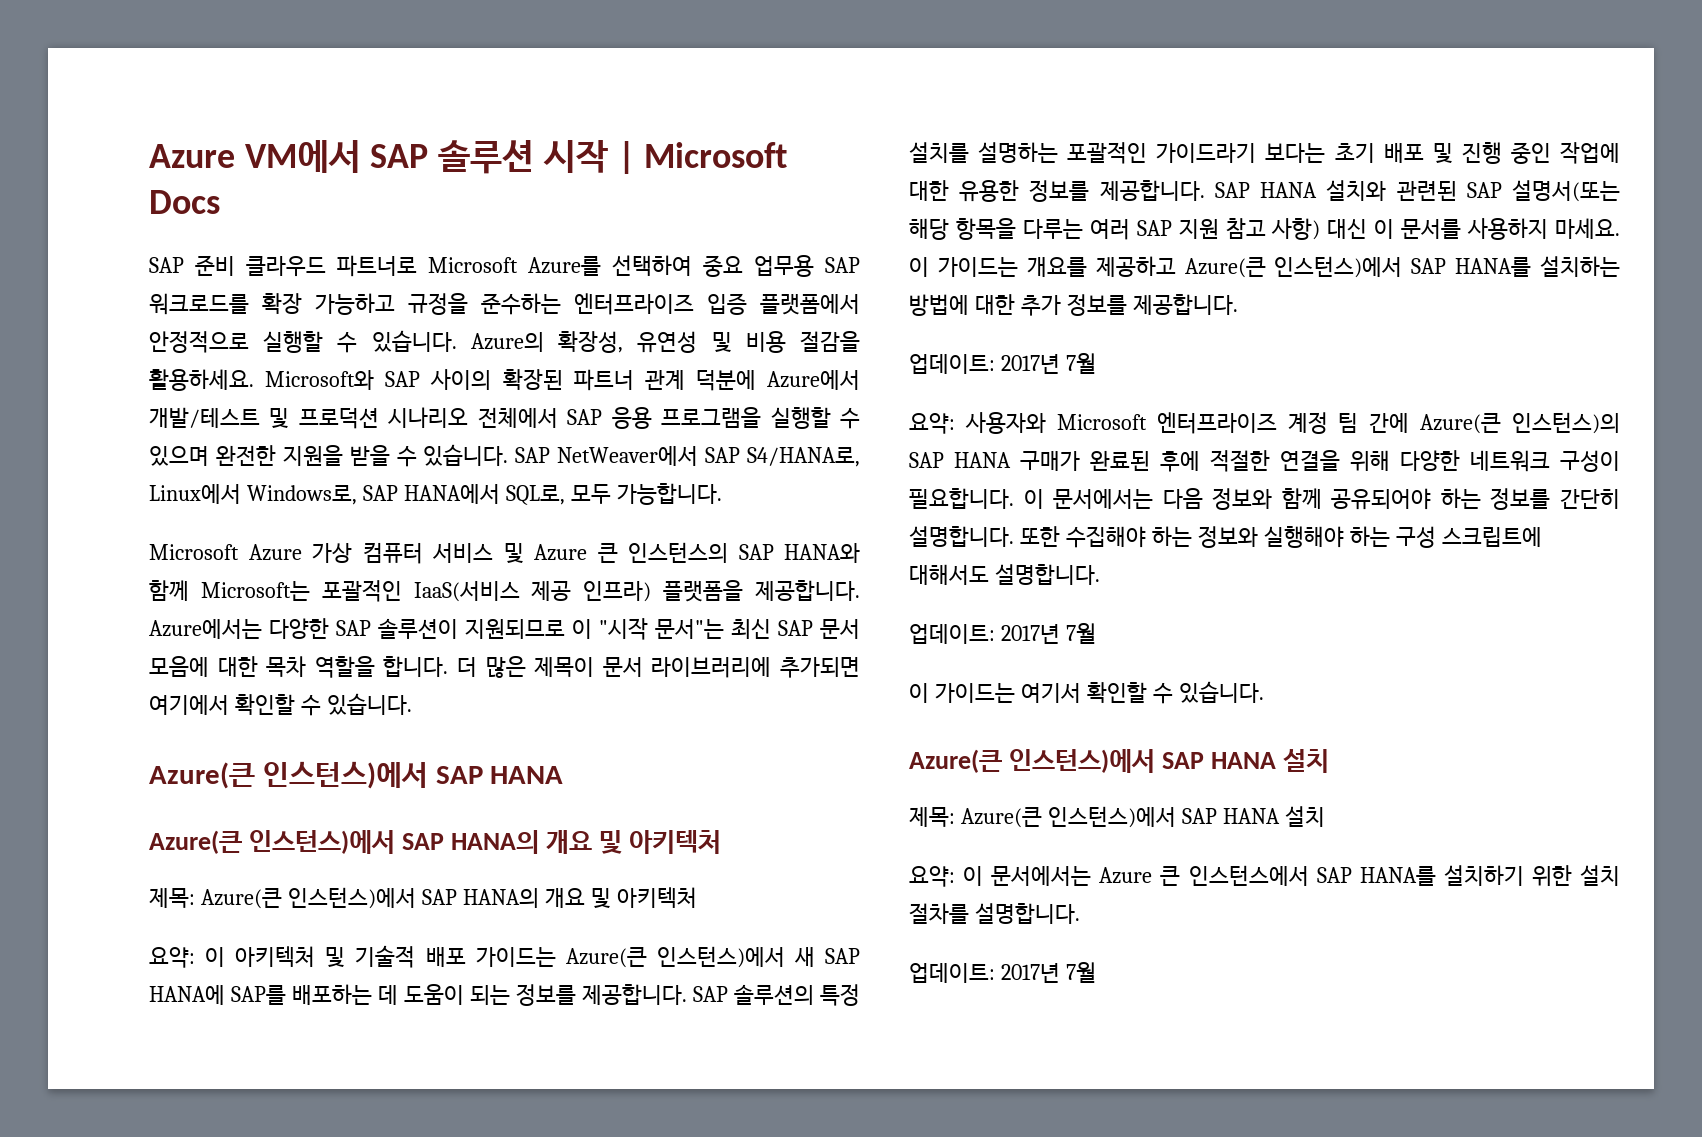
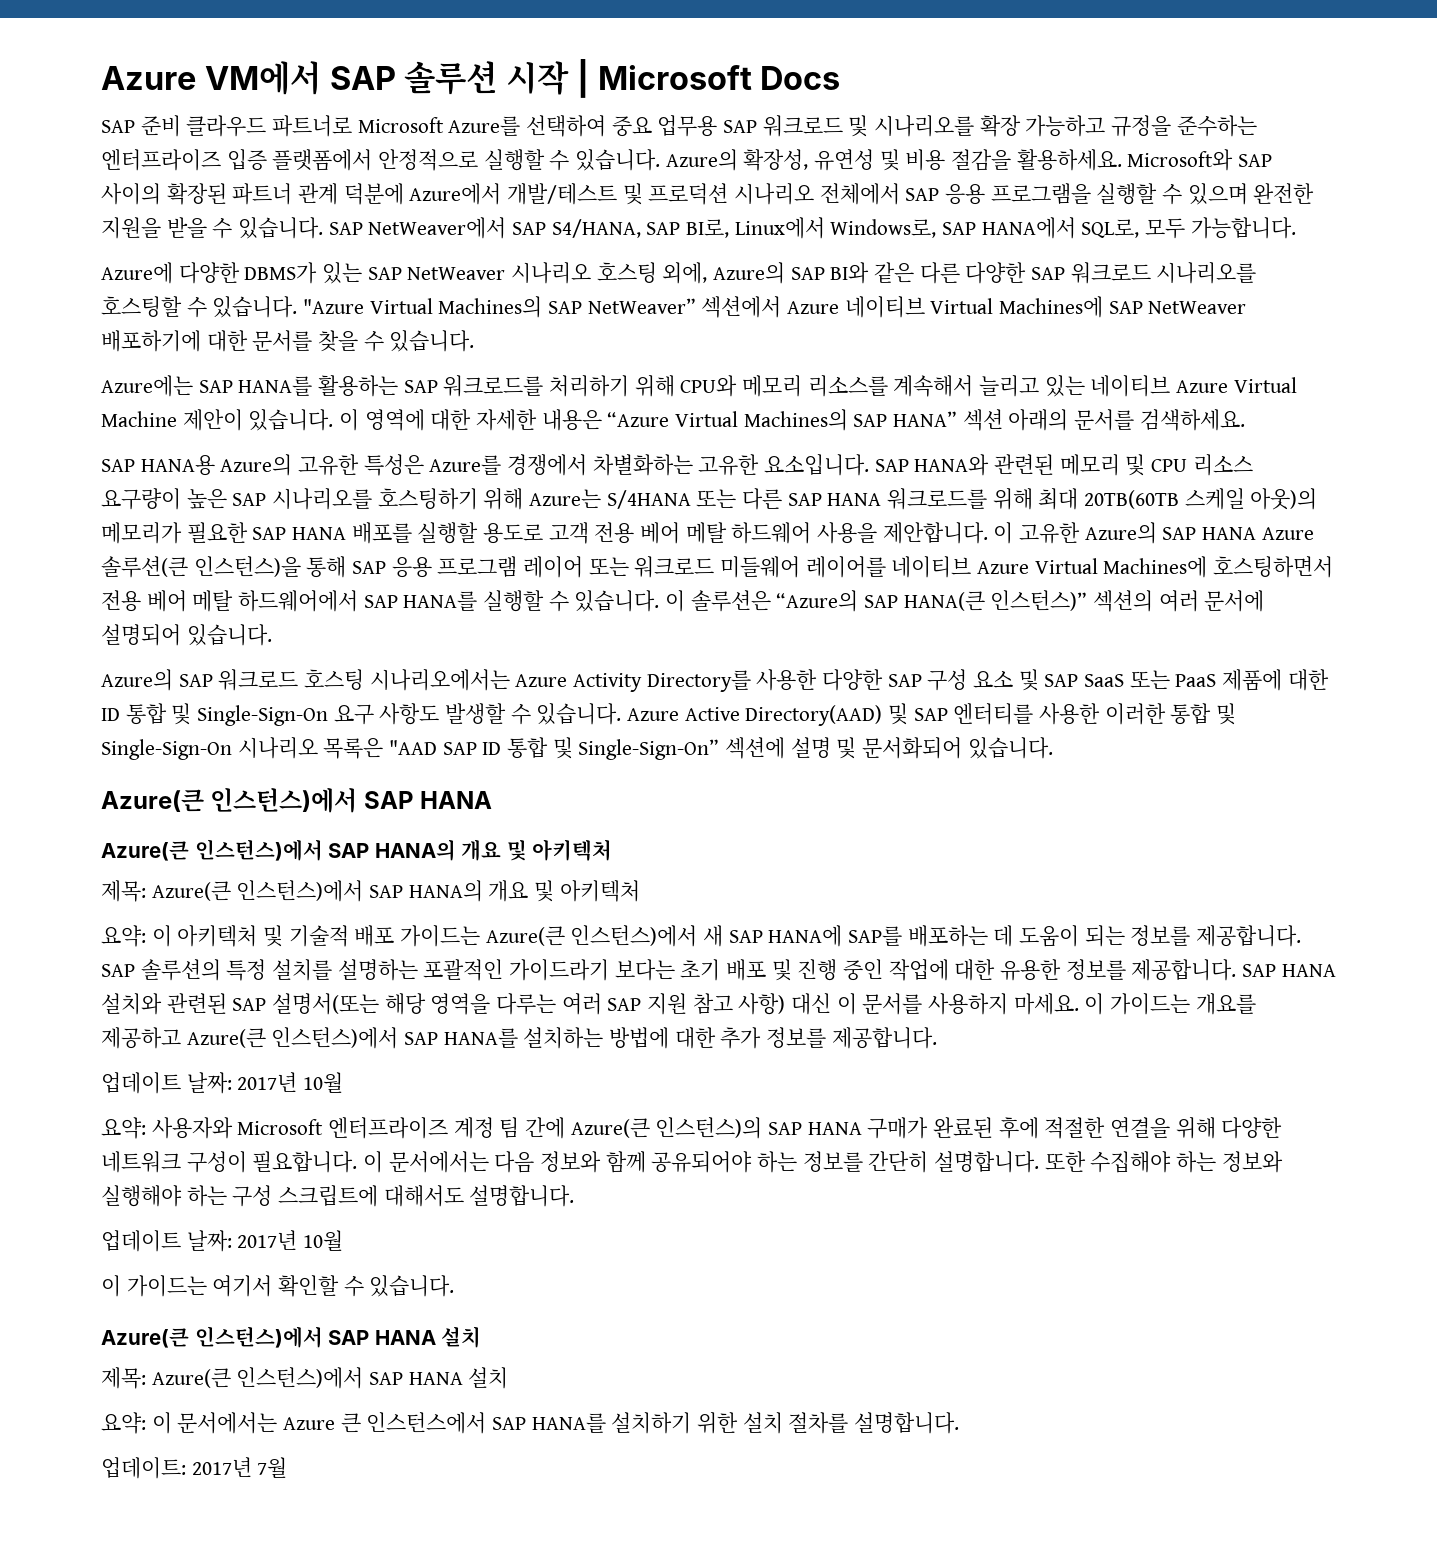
[149,293,249,315] 워크로드를 -> [762,115,975,137] 워크로드 및 시나리오를
[747,447,861,467] S4/HANA로, -> [551,219,730,238] S4/HANA, SAP BI로,
[149,542,860,564] [149,580,861,602] [149,618,860,640] [149,656,861,678] [149,694,321,716] Microsoft Azure 가상 컴퓨터 서비스 및 Azure 큰 인스턴스의 SAP HANA와 함께 Microsoft는 포괄적인 IaaS(서비스 제공 인프라) 플랫폼을 제공합니다. Azure에서는 다양한 SAP 솔루션이 지원되므로 이 "시작 문서"는 최신 SAP 문서 모음에 대한 목차 역할을 합니다. 더 많은 제목이 문서 라이브러리에 추가되면 여기에서 확인할 수 -> [101,262,1257,284] [101,296,1247,318] [101,330,475,352] [101,375,1297,397] [101,409,1245,431] [101,454,1253,476] [101,488,1318,510] [101,522,1314,544] [101,556,1334,578] [101,590,1265,612] [101,624,272,646] [101,669,1329,692] [101,703,1237,726] [101,737,963,760] Azure에 다양한 DBMS가 있는 SAP NetWeaver 시나리오 호스팅 외에, Azure의 SAP BI와 같은 다른 다양한 SAP 워크로드 시나리오를 호스팅할 수 있습니다. "Azure Virtual Machines의 SAP NetWeaver” 섹션에서 Azure 네이티브 Virtual Machines에 SAP NetWeaver 배포하기에 대한 문서를 찾을 수 있습니다. // Azure에는 SAP HANA를 활용하는 SAP 워크로드를 처리하기 위해 CPU와 메모리 리소스를 계속해서 늘리고 있는 네이티브 Azure Virtual Machine 제안이 있습니다. 이 영역에 대한 자세한 내용은 “Azure Virtual Machines의 SAP HANA” 섹션 아래의 문서를 검색하세요. // SAP HANA용 Azure의 고유한 특성은 Azure를 경쟁에서 차별화하는 고유한 요소입니다. SAP HANA와 관련된 메모리 및 CPU 리소스 요구량이 높은 SAP 시나리오를 호스팅하기 위해 Azure는 S/4HANA 또는 다른 SAP HANA 워크로드를 위해 최대 20TB(60TB 스케일 아웃)의 메모리가 필요한 SAP HANA 배포를 실행할 용도로 고객 전용 베어 메탈 하드웨어 사용을 제안합니다. 이 고유한 Azure의 SAP HANA Azure 솔루션(큰 인스턴스)을 통해 SAP 응용 프로그램 레이어 또는 워크로드 미들웨어 레이어를 네이티브 Azure Virtual Machines에 호스팅하면서 전용 베어 메탈 하드웨어에서 SAP HANA를 실행할 수 있습니다. 이 솔루션은 “Azure의 SAP HANA(큰 인스턴스)” 섹션의 여러 문서에 설명되어 있습니다. // Azure의 SAP 워크로드 호스팅 시나리오에서는 Azure Activity Directory를 사용한 다양한 SAP 구성 요소 및 SAP SaaS 또는 PaaS 제품에 대한 ID 통합 및 Single-Sign-On 요구 사항도 발생할 수 있습니다. Azure Active Directory(AAD) 및 SAP 엔터티를 사용한 이러한 통합 및 Single-Sign-On 시나리오 목록은 "AAD SAP ID 통합 및 Single-Sign-On” 섹션에 설명 및 문서화되어
[955,218,1016,240] 항목을 -> [430,993,491,1015] 영역을
[909,353,1096,374] 업데이트: 2017년 7월 -> [101,1072,344,1094] 업데이트 날짜: 2017년 10월
[909,623,1096,644] 업데이트: 2017년 7월 -> [101,1230,344,1252] 업데이트 날짜: 2017년 10월

